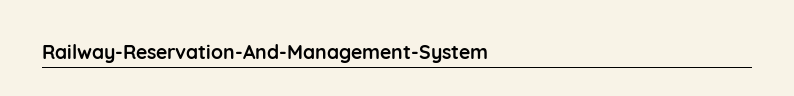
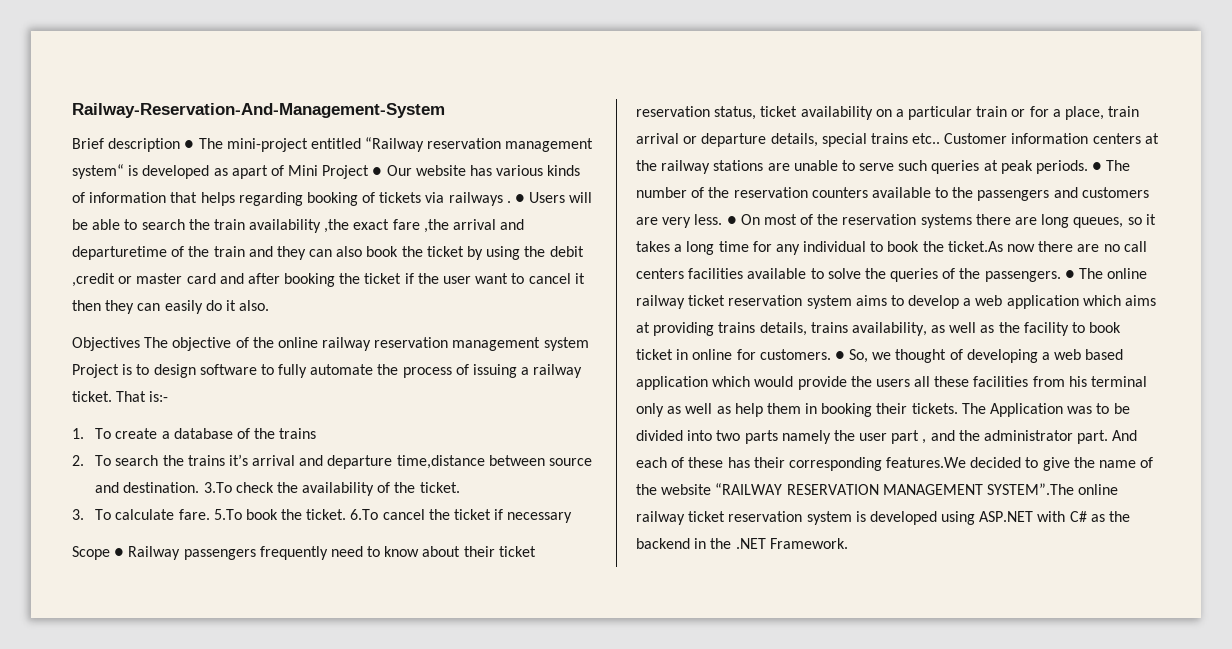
(488, 53) none -> [72,137,594,152] [72,164,581,179] [72,192,593,206] [72,219,525,233] [72,246,584,260] [72,273,585,287] [72,300,270,314] [72,337,589,351] [72,364,583,378] [72,391,169,402] [72,428,317,439] [72,454,593,469] [95,482,460,496] [72,509,573,523] [72,546,536,560] [636,106,1140,120] [636,133,1159,147] [636,160,1131,174] [636,187,1149,201] [636,214,1156,228] [636,241,1147,255] [636,268,1148,282] [636,295,1157,309] [636,322,1122,336] [636,349,1124,363] [636,376,1148,390] [636,403,1130,417] [636,430,1138,444] [636,457,1154,471] [636,483,1119,495] [636,511,1131,525] [636,538,848,549] // Brief description ● The mini-project entitled “Railway reservation management system“ is developed as apart of Mini Project ● Our website has various kinds of information that helps regarding booking of tickets via railways . ● Users will be able to search the train availability ,the exact fare ,the arrival and departuretime of the train and they can also book the ticket by using the debit ,credit or master card and after booking the ticket if the user want to cancel it then they can easily do it also. // Objectives The objective of the online railway reservation management system Project is to design software to fully automate the process of issuing a railway ticket. That is:- // 1. To create a database of the trains // 2. To search the trains it’s arrival and departure time,distance between source and destination. 3.To check the availability of the ticket. // 3. To calculate fare. 5.To book the ticket. 6.To cancel the ticket if necessary // Scope ● Railway passengers frequently need to know about their ticket reservation status, ticket availability on a particular train or for a place, train arrival or departure details, special trains etc.. Customer information centers at the railway stations are unable to serve such queries at peak periods. ● The number of the reservation counters available to the passengers and customers are very less. ● On most of the reservation systems there are long queues, so it takes a long time for any individual to book the ticket.As now there are no call centers facilities available to solve the queries of the passengers. ● The online railway ticket reservation system aims to develop a web application which aims at providing trains details, trains availability, as well as the facility to book ticket in online for customers. ● So, we thought of developing a web based application which would provide the users all these facilities from his terminal only as well as help them in booking their tickets. The Application was to be divided into two parts namely the user part , and the administrator part. And each of these has their corresponding features.We decided to give the name of the website “RAILWAY RESERVATION MANAGEMENT SYSTEM”.The online railway ticket reservation system is developed using ASP.NET with C# as the backend in the .NET Framework.

